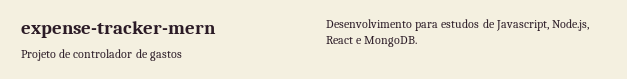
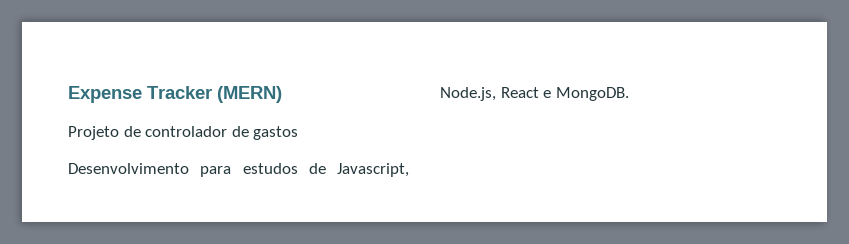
[21,21,216,38] expense-tracker-mern -> [68,86,282,103] Expense Tracker (MERN)

